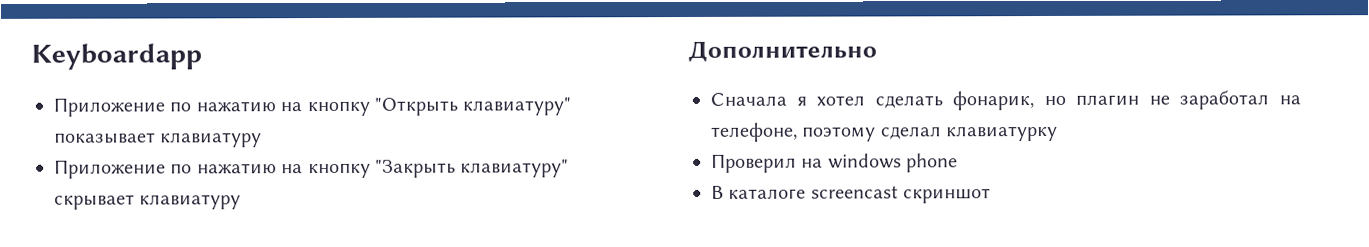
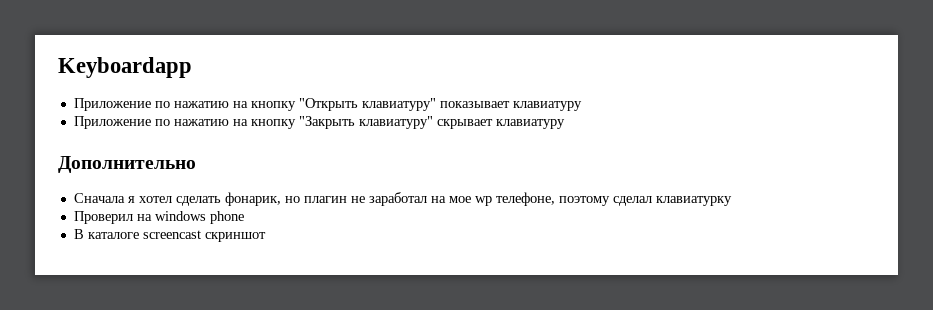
(1301, 100) none -> [448,196,492,206] мое wp

